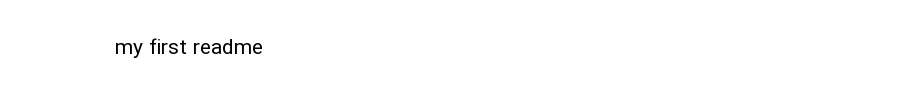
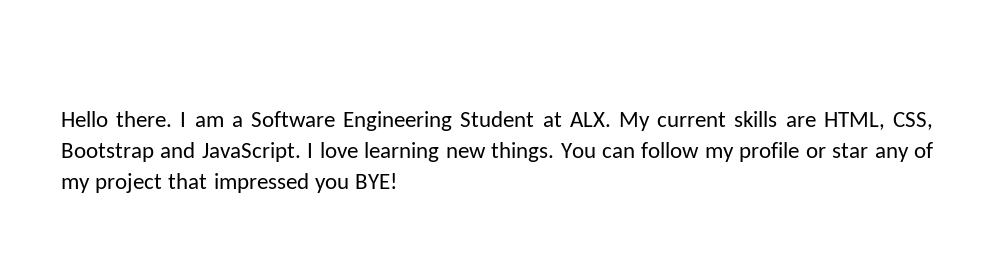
[115,38,263,58] my first readme -> [61,111,934,131] [61,142,933,162] [61,173,398,193] Hello there. I am a Software Engineering Student at ALX. My current skills are HTML, CSS, Bootstrap and JavaScript. I love learning new things. You can follow my profile or star any of my project that impressed you BYE!

